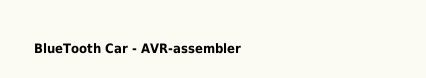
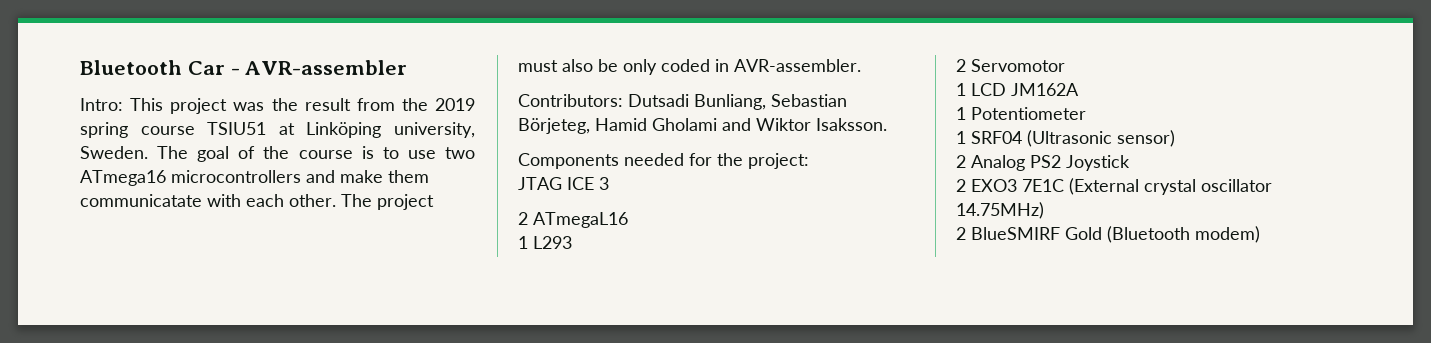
[34,43,101,54] BlueTooth -> [80,60,182,75] Bluetooth
(241, 48) none -> [80,98,475,114] [80,122,475,138] [80,146,475,162] [80,170,429,186] [80,194,434,210] [518,59,861,75] [518,94,847,110] [518,118,887,134] [518,153,809,169] [518,177,609,190] [518,212,628,228] [518,236,572,249] [956,59,1065,72] [956,83,1079,96] [956,107,1086,120] [956,130,1175,147] [956,155,1130,171] [956,178,1272,195] [956,202,1044,219] [956,226,1260,243] // Intro: This project was the result from the 2019 spring course TSIU51 at Linköping university, Sweden. The goal of the course is to use two ATmega16 microcontrollers and make them communicatate with each other. The project must also be only coded in AVR-assembler. // Contributors: Dutsadi Bunliang, Sebastian Börjeteg, Hamid Gholami and Wiktor Isaksson. // Components needed for the project: // JTAG ICE 3 // 2 ATmegaL16 // 1 L293 // 2 Servomotor // 1 LCD JM162A // 1 Potentiometer // 1 SRF04 (Ultrasonic sensor) // 2 Analog PS2 Joystick // 2 EXO3 7E1C (External crystal oscillator 14.75MHz) // 2 BlueSMIRF Gold (Bluetooth modem)

